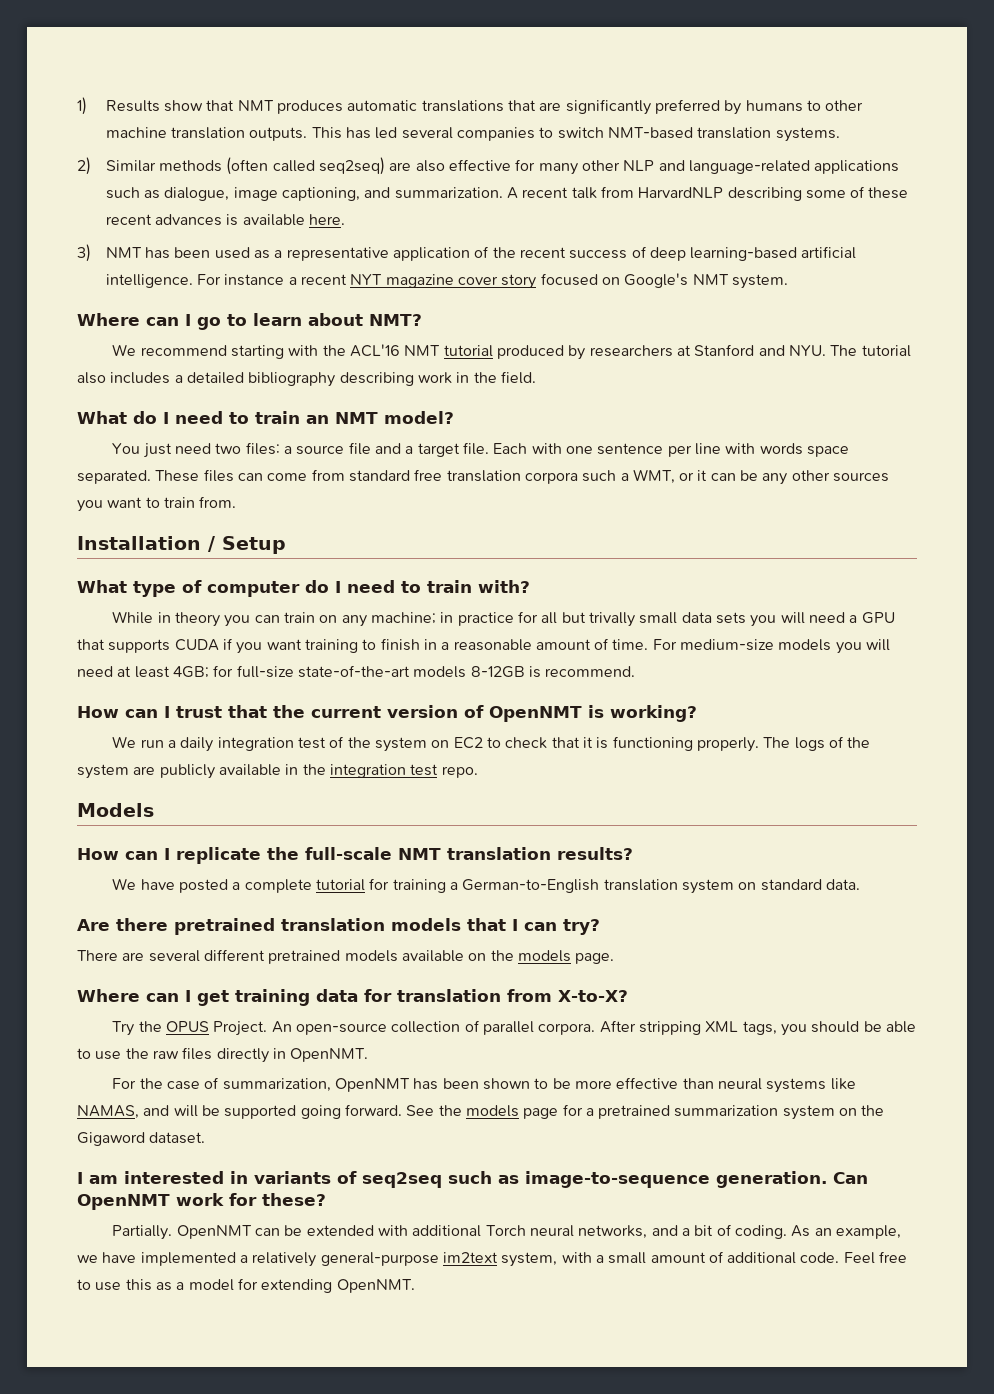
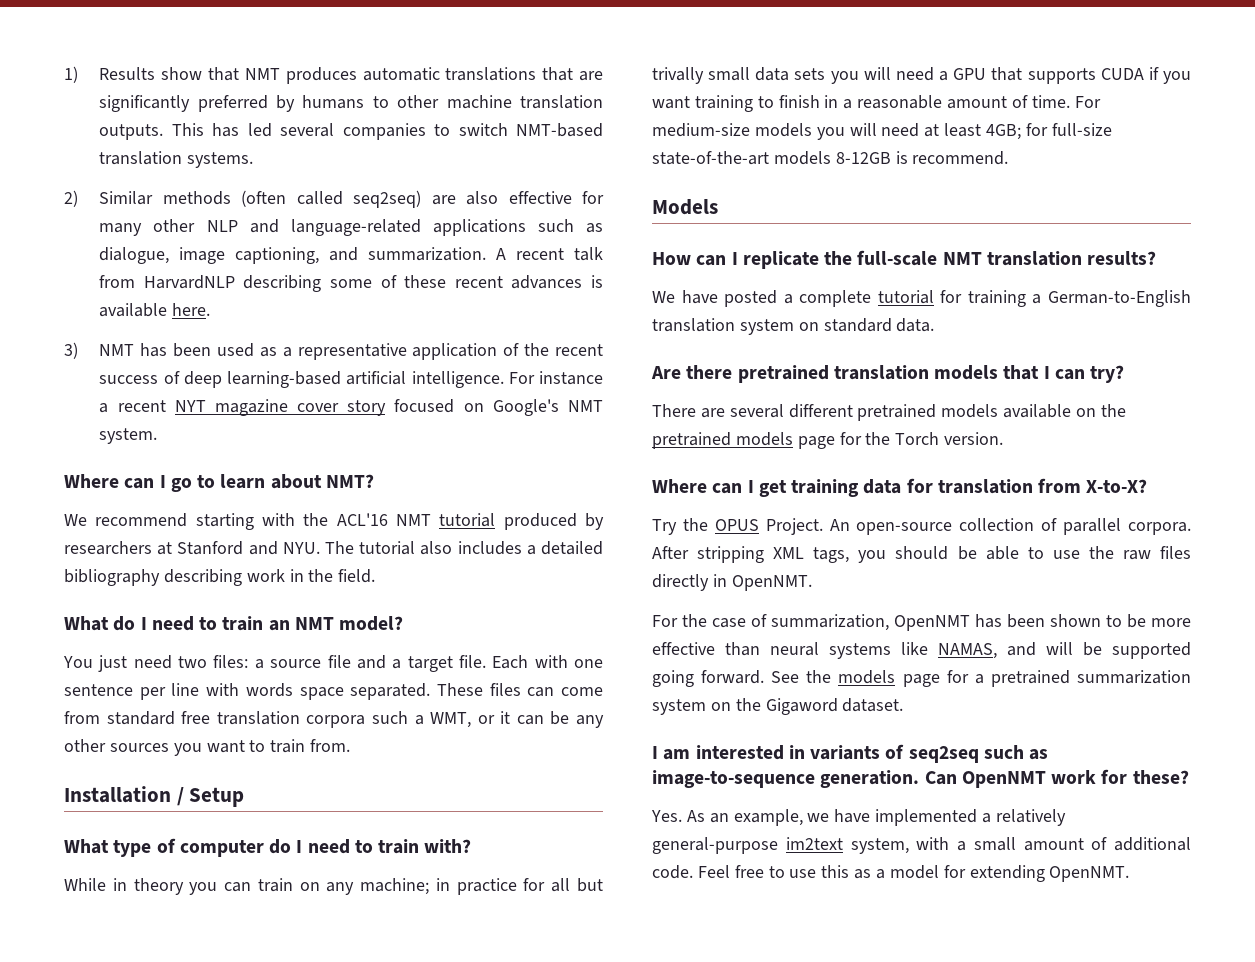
[77,705,697,722] [112,736,871,752] [77,764,478,779] // How can I trust that the current version of OpenNMT is working? // We run a daily integration test of the system on EC2 to check that it is functioning properly. The logs of the system are publicly available in the integration test repo. -> (1009, 158) none
[517,950,615,964] models page. -> [652,432,1004,449] pretrained models page for the Torch version.
[112,1224,787,1240] Partially. OpenNMT can be extended with additional Torch neural networks, and a bit of coding. -> [651,810,682,822] Yes.

